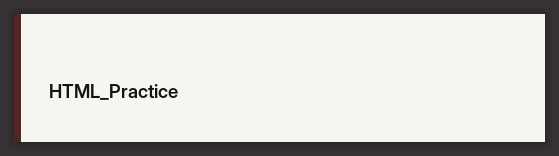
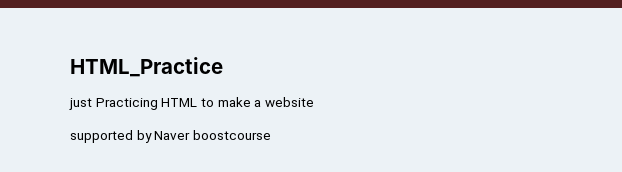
(178, 92) none -> [69,97,314,110] [70,130,271,143] // just Practicing HTML to make a website // supported by Naver boostcourse

